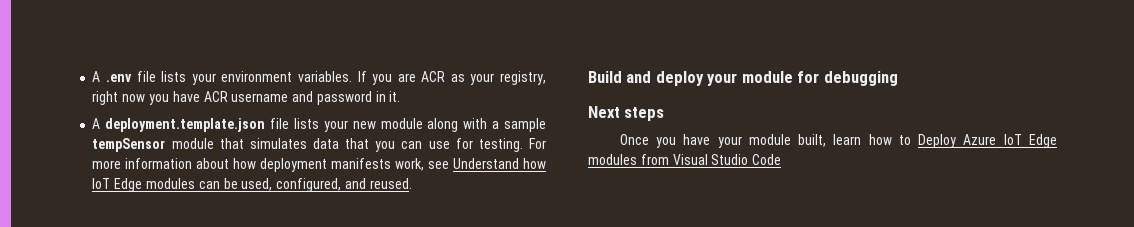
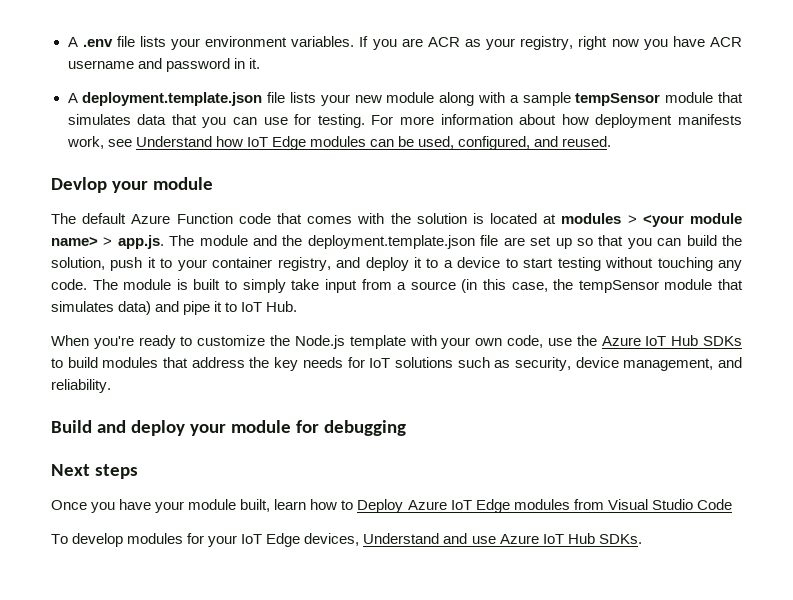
(412, 183) none -> [51,177,213,193] [51,213,742,227] [51,235,742,249] [51,257,743,271] [51,279,743,293] [51,301,298,315] [51,335,743,349] [51,357,742,371] [51,379,111,393] // Devlop your module // The default Azure Function code that comes with the solution is located at modules > <your module name> > app.js. The module and the deployment.template.json file are set up so that you can build the solution, push it to your container registry, and deploy it to a device to start testing without touching any code. The module is built to simply take input from a source (in this case, the tempSensor module that simulates data) and pipe it to IoT Hub. // When you're ready to customize the Node.js template with your own code, use the Azure IoT Hub SDKs to build modules that address the key needs for IoT solutions such as security, device management, and reliability.
(782, 159) none -> [51,533,642,547] // To develop modules for your IoT Edge devices, Understand and use Azure IoT Hub SDKs.

